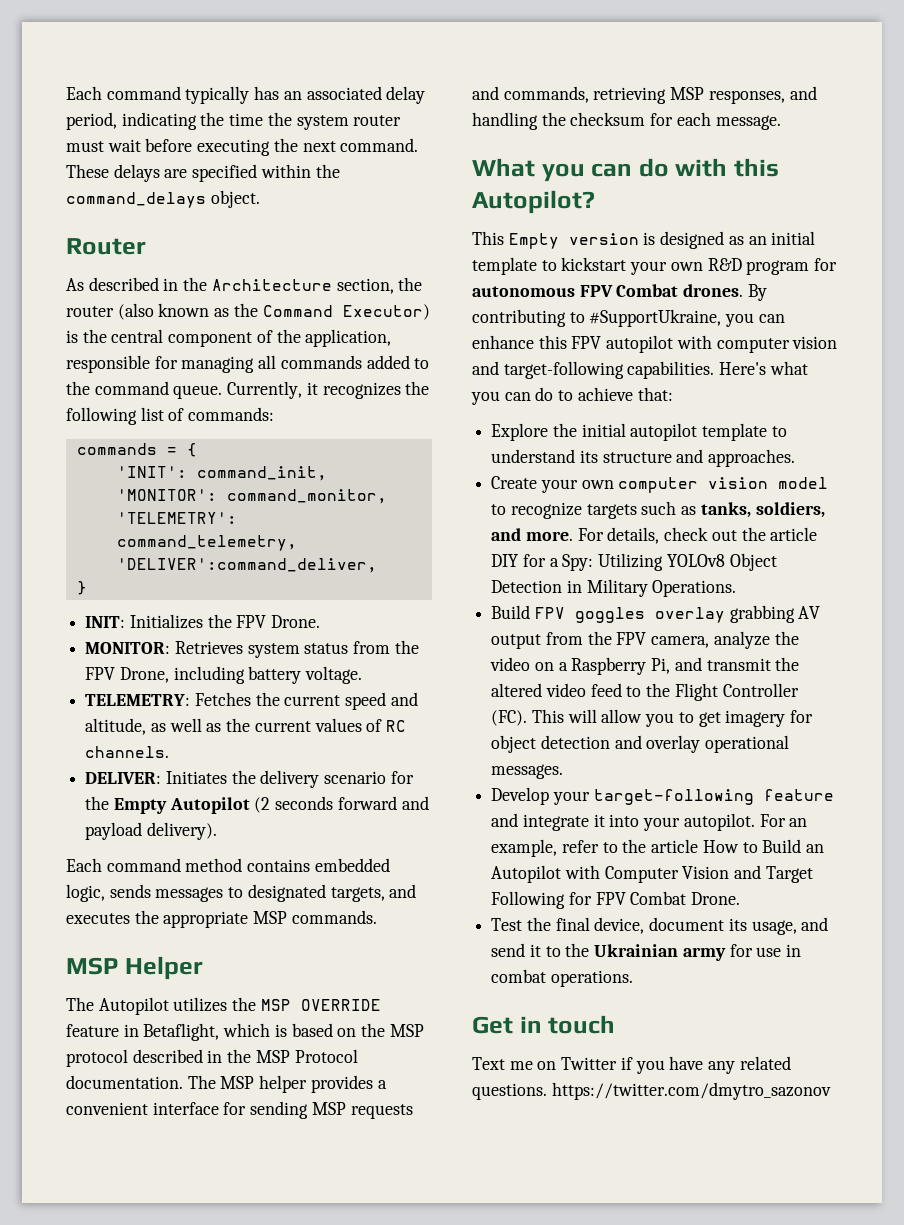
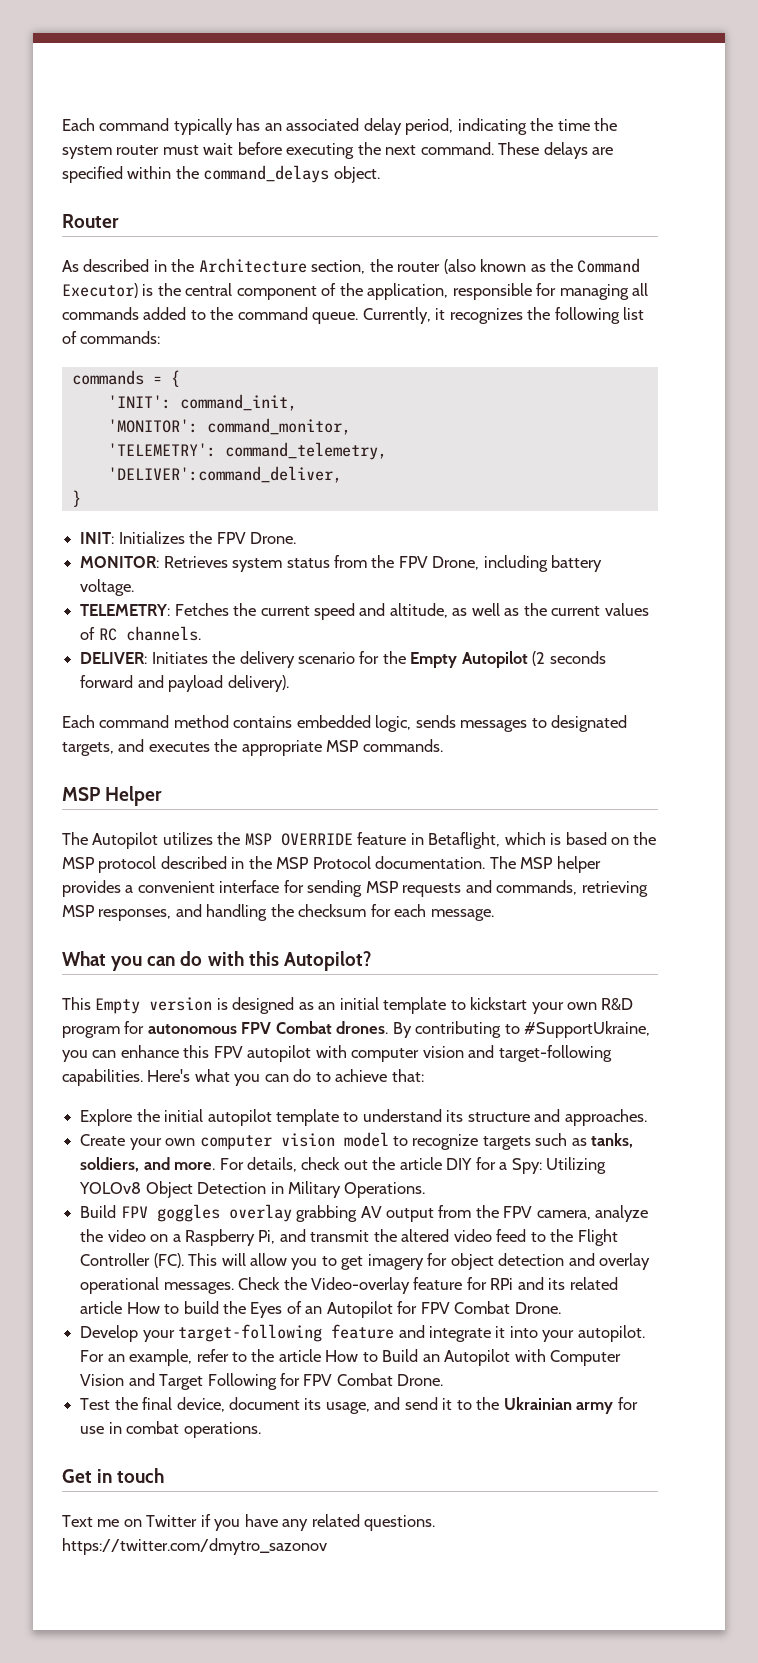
(564, 771) none -> [238,1277,618,1294] [80,1301,561,1318] Check the Video-overlay feature for RPi and its related article How to build the Eyes of an Autopilot for FPV Combat Drone.

